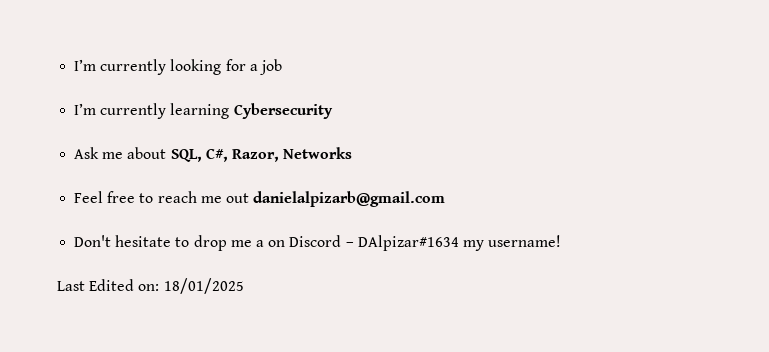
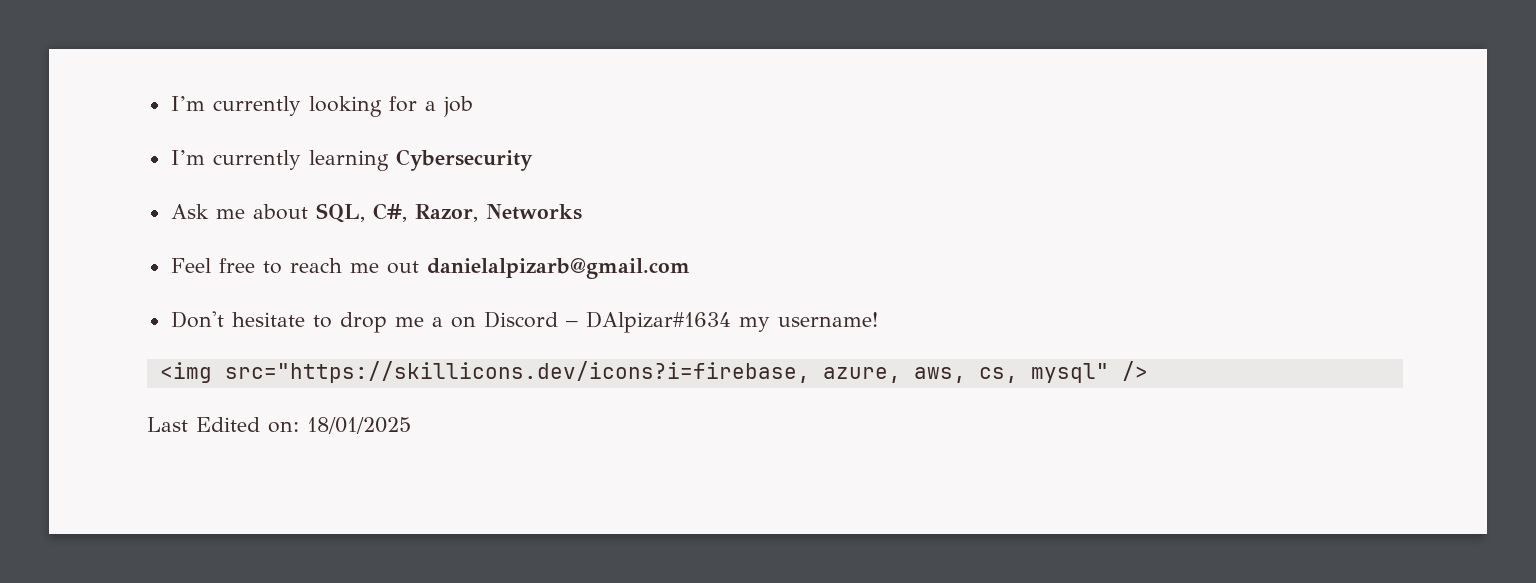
(562, 241) none -> [159,361,1148,383] // <img src="https://skillicons.dev/icons?i=firebase, azure, aws, cs, mysql" />

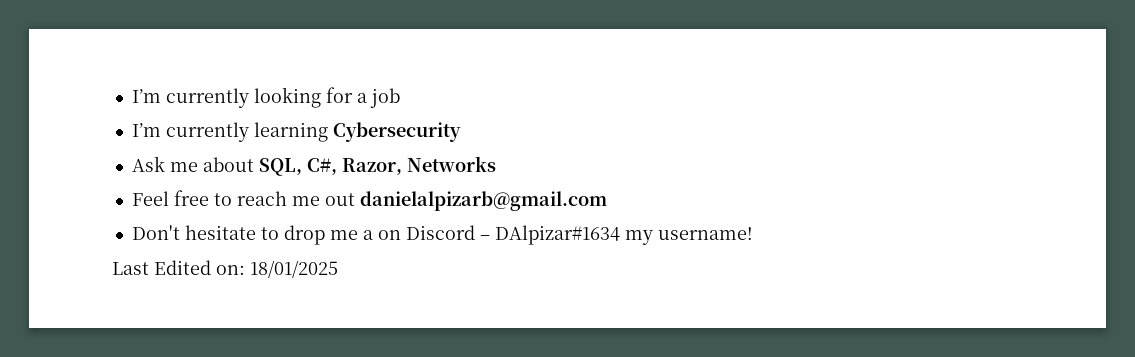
[159,361,1148,383] // <img src="https://skillicons.dev/icons?i=firebase, azure, aws, cs, mysql" /> -> (753, 233) none

